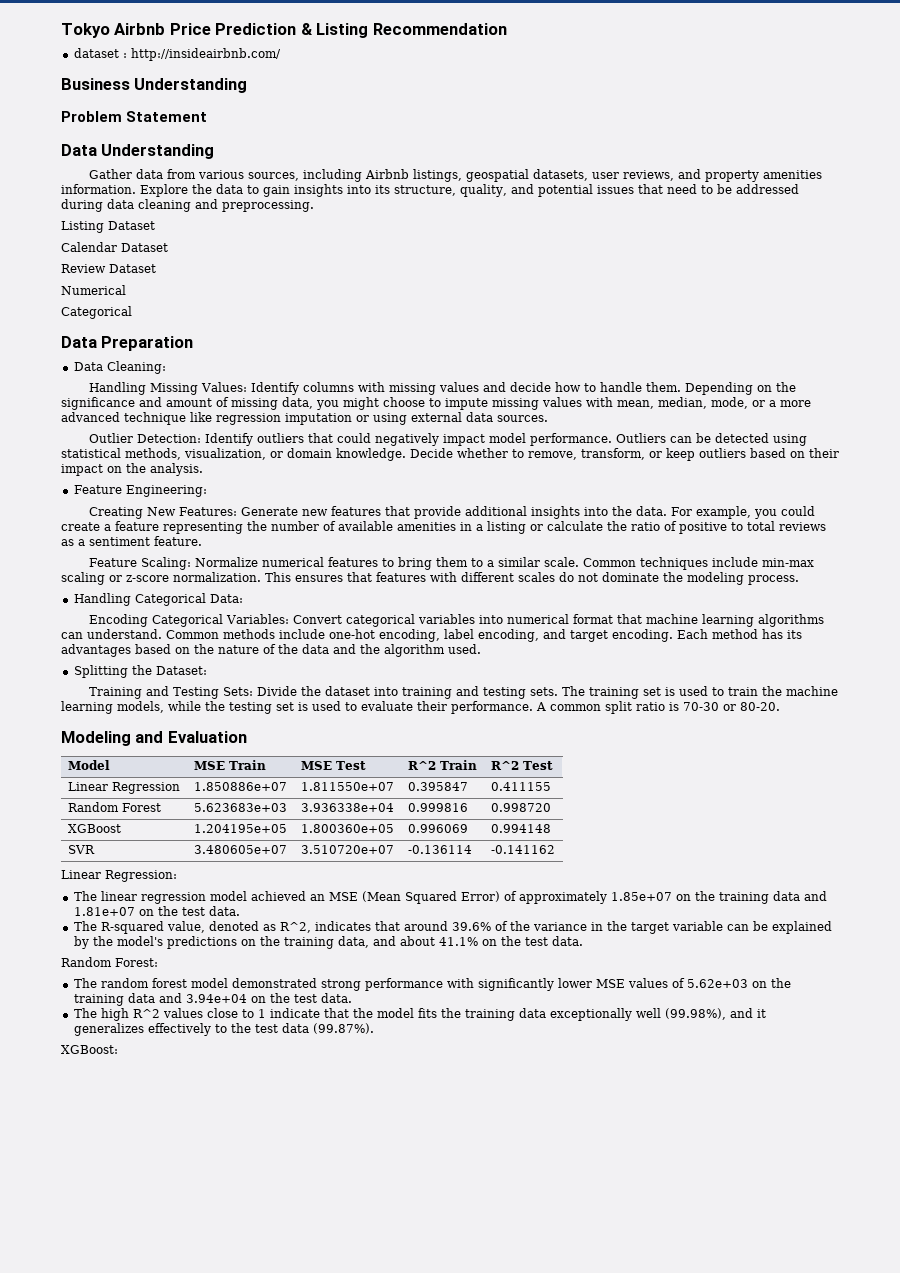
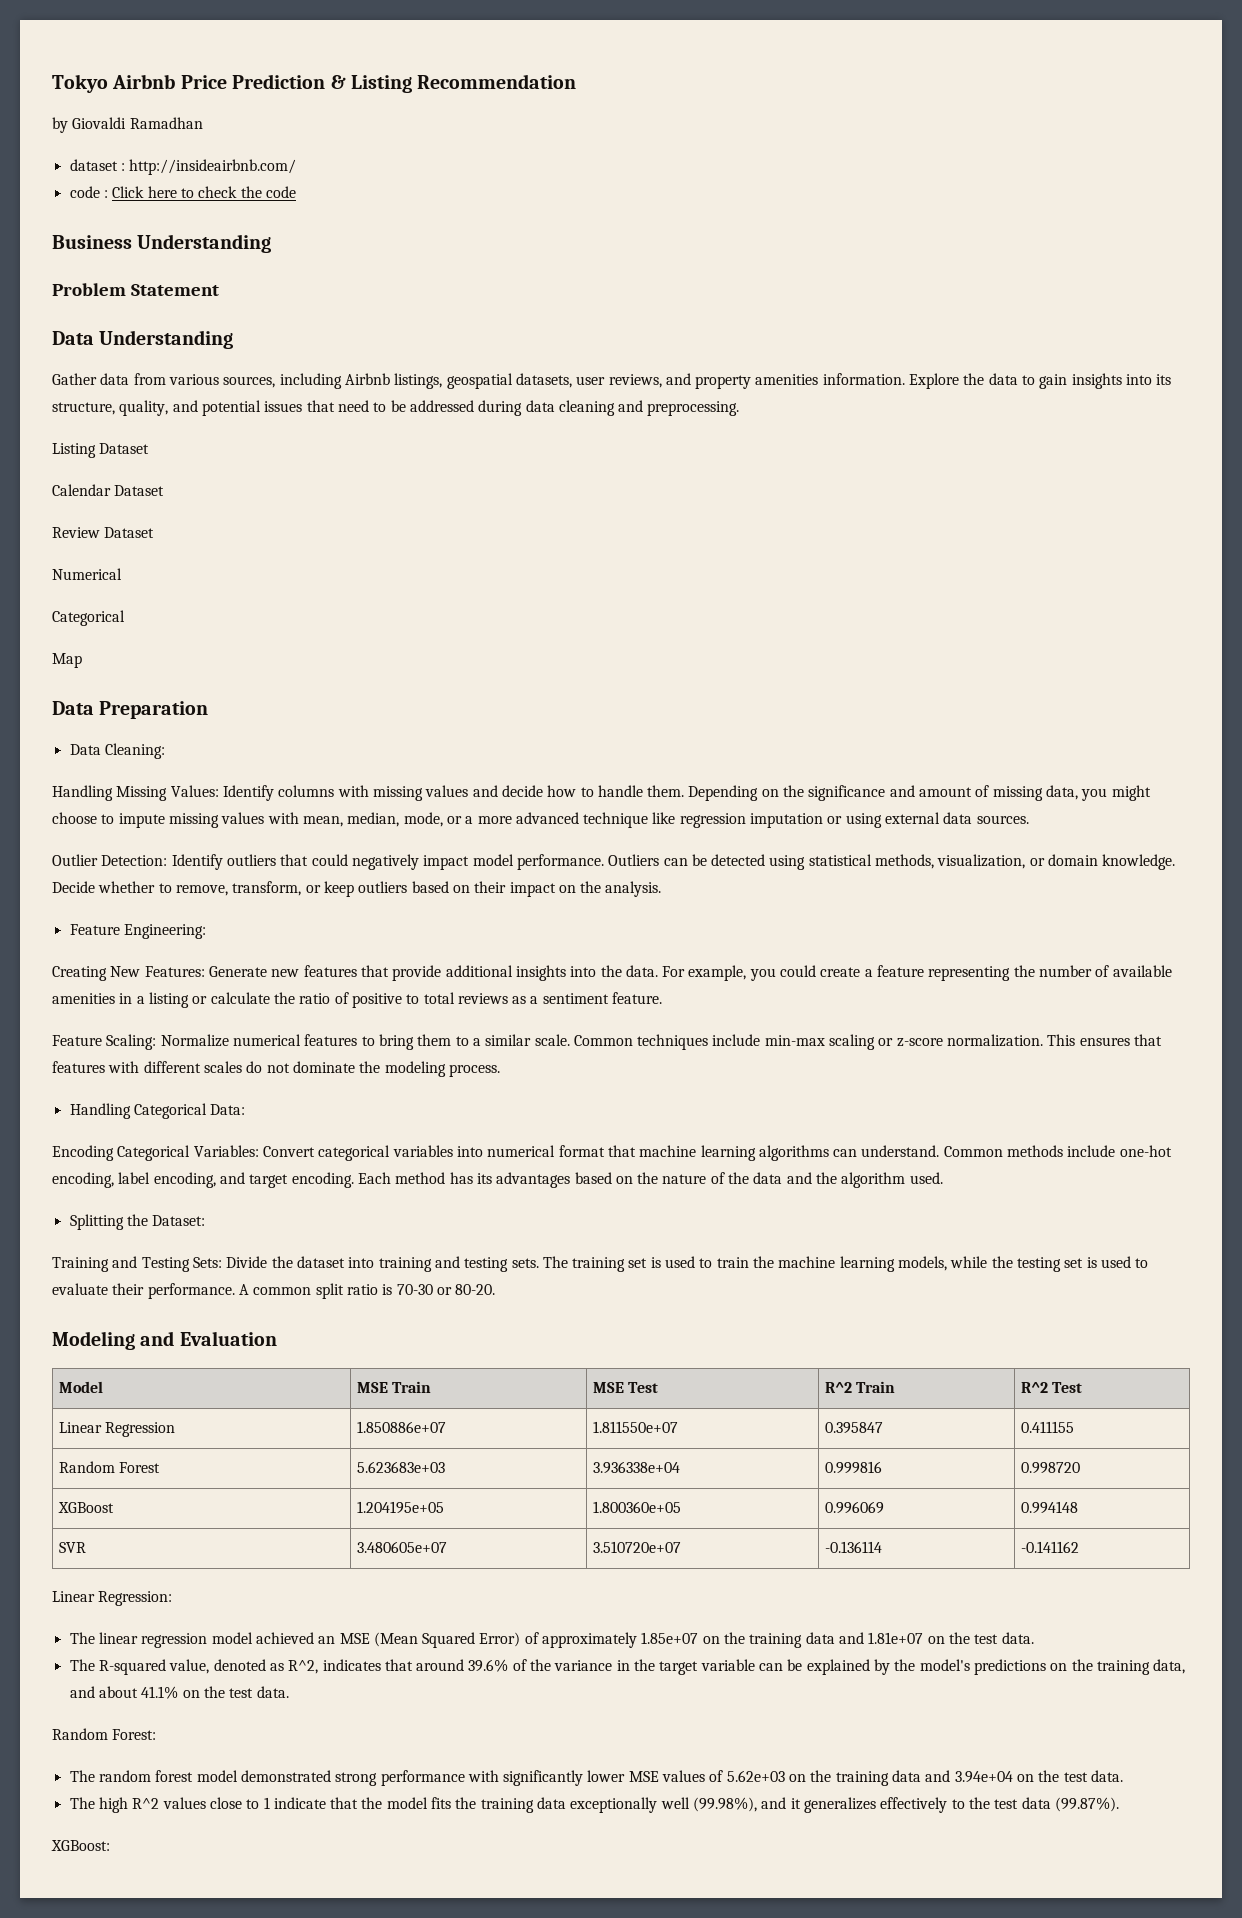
(507, 29) none -> [52,117,203,133] // by Giovaldi Ramadhan
(281, 54) none -> [69,186,296,198] // code : Click here to check the code
(132, 312) none -> [52,653,82,668] // Map

